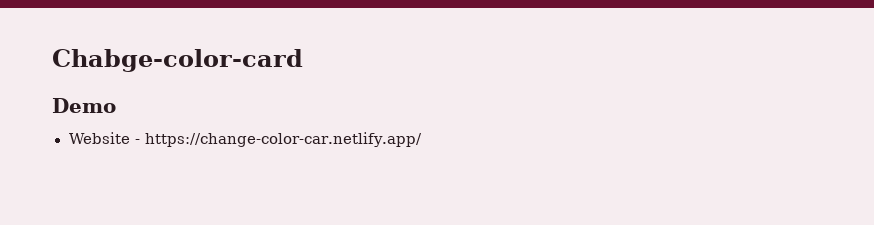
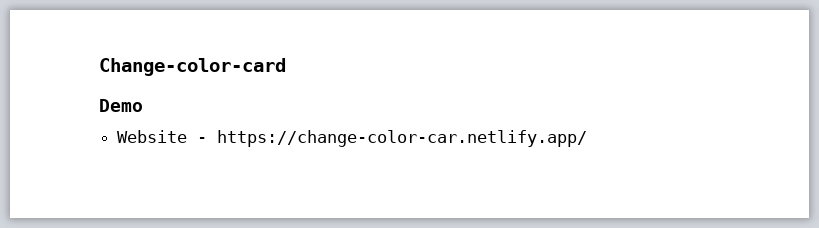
[52,49,303,72] Chabge-color-card -> [99,58,286,76] Change-color-card

